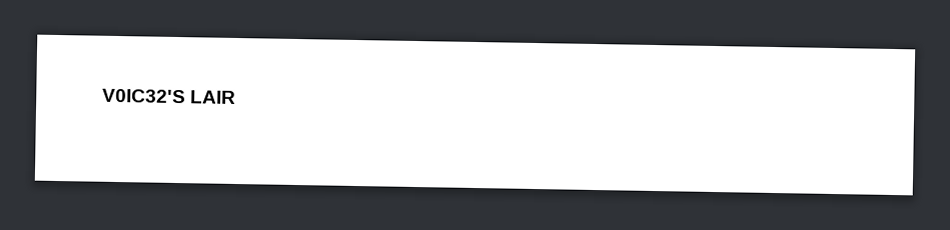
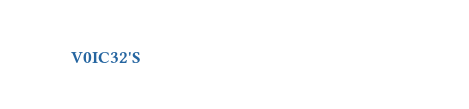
[190,90,237,104] LAIR -> (141, 57) none

